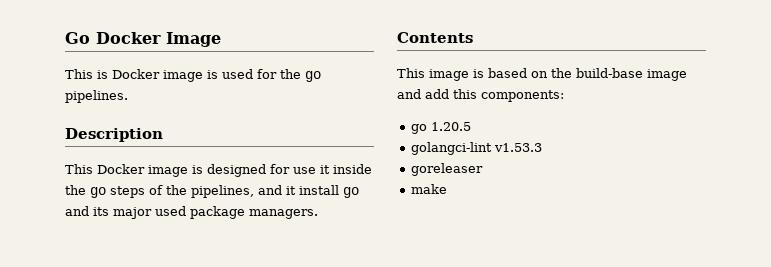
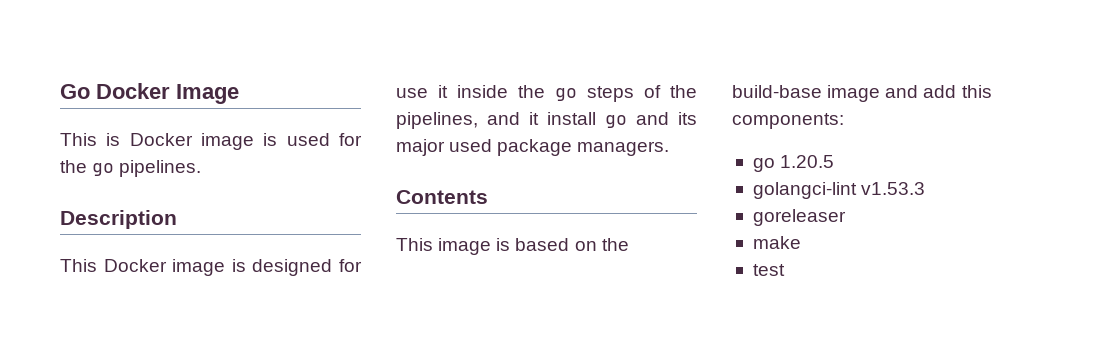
(447, 189) none -> [752,264,785,276] // test

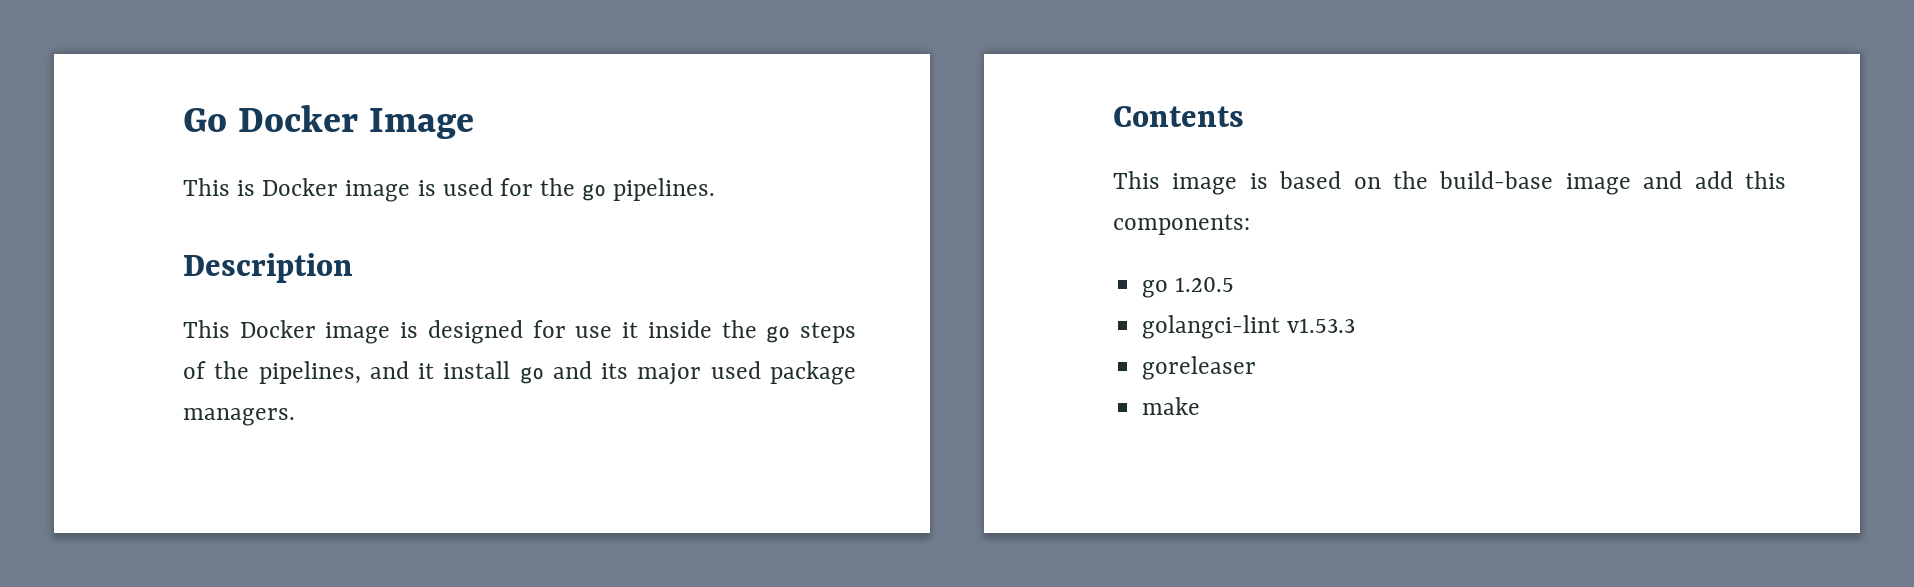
[752,264,785,276] // test -> (1201, 406) none

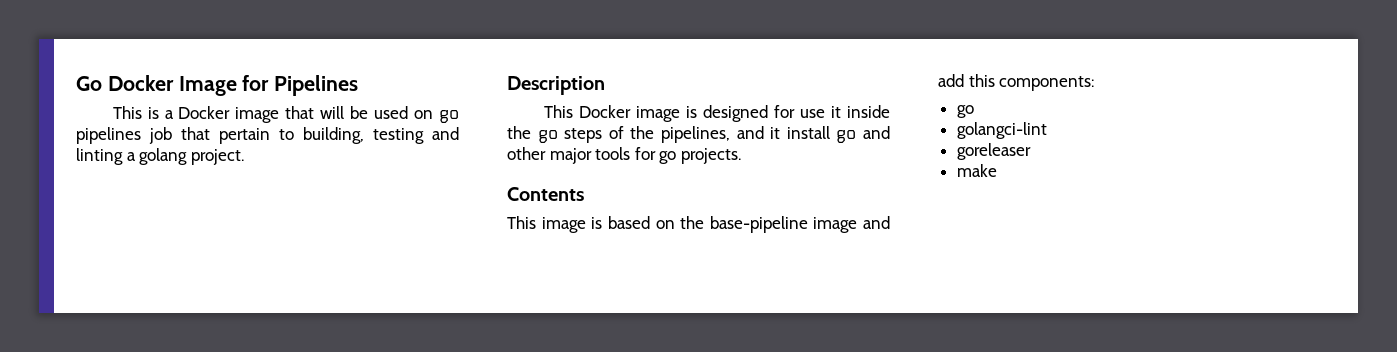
(475, 123) none -> [242,75,359,96] for Pipelines
[262,178,716,202] Docker image is used for the go pipelines. -> [164,106,459,123] [76,127,459,144] [76,148,244,165] a Docker image that will be used on go pipelines job that pertain to building, testing and linting a golang project.
[601,361,856,385] [183,408,295,426] its major used package managers. -> [507,147,741,164] other major tools for go projects.
[1439,171,1554,189] build-base -> [709,216,808,233] base-pipeline
[1175,277,1235,292] 1.20.5 -> (974, 111) none
[1287,318,1356,333] v1.53.3 -> (1047, 130) none

